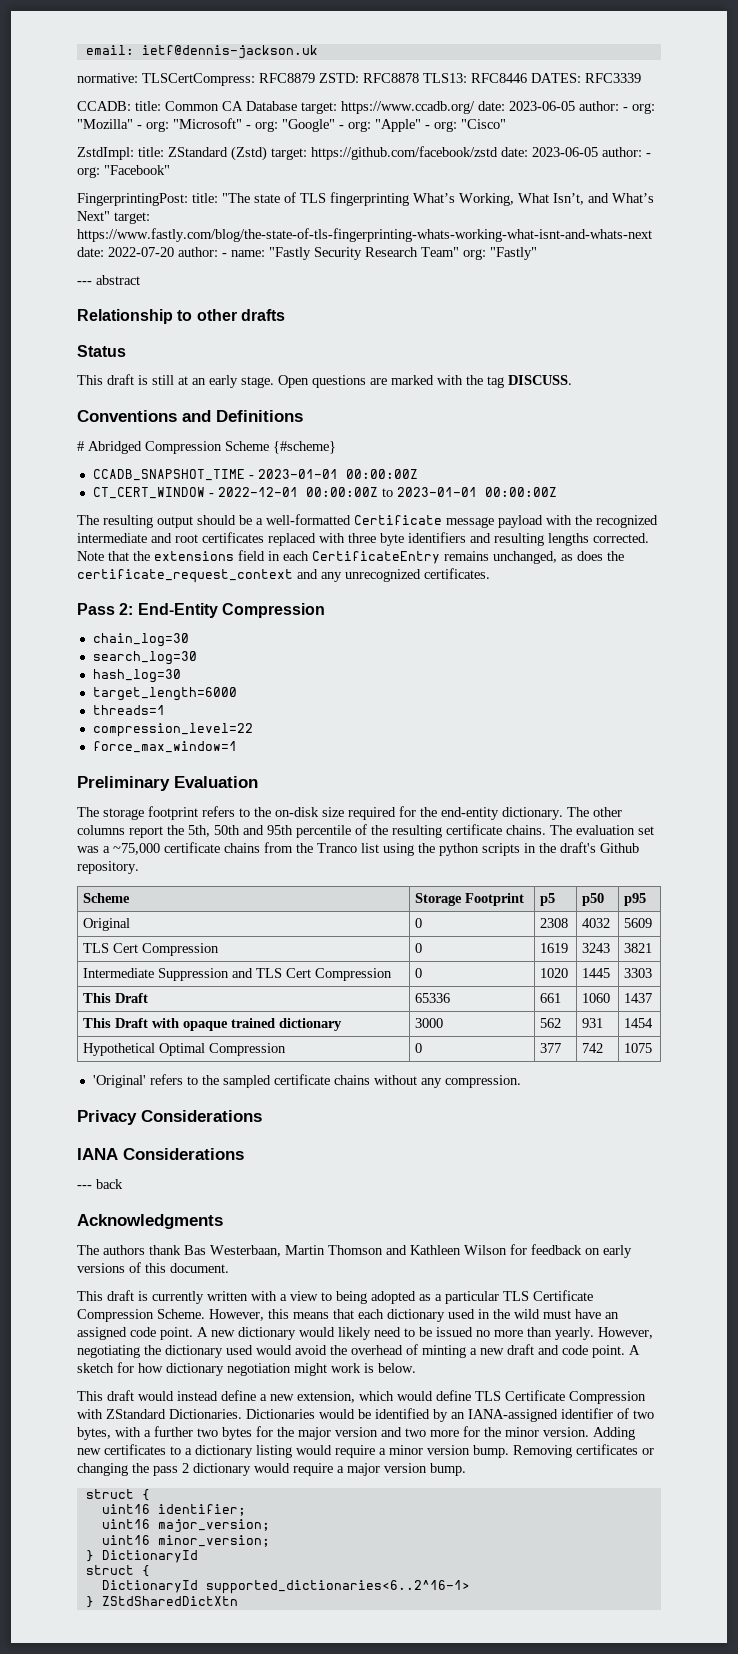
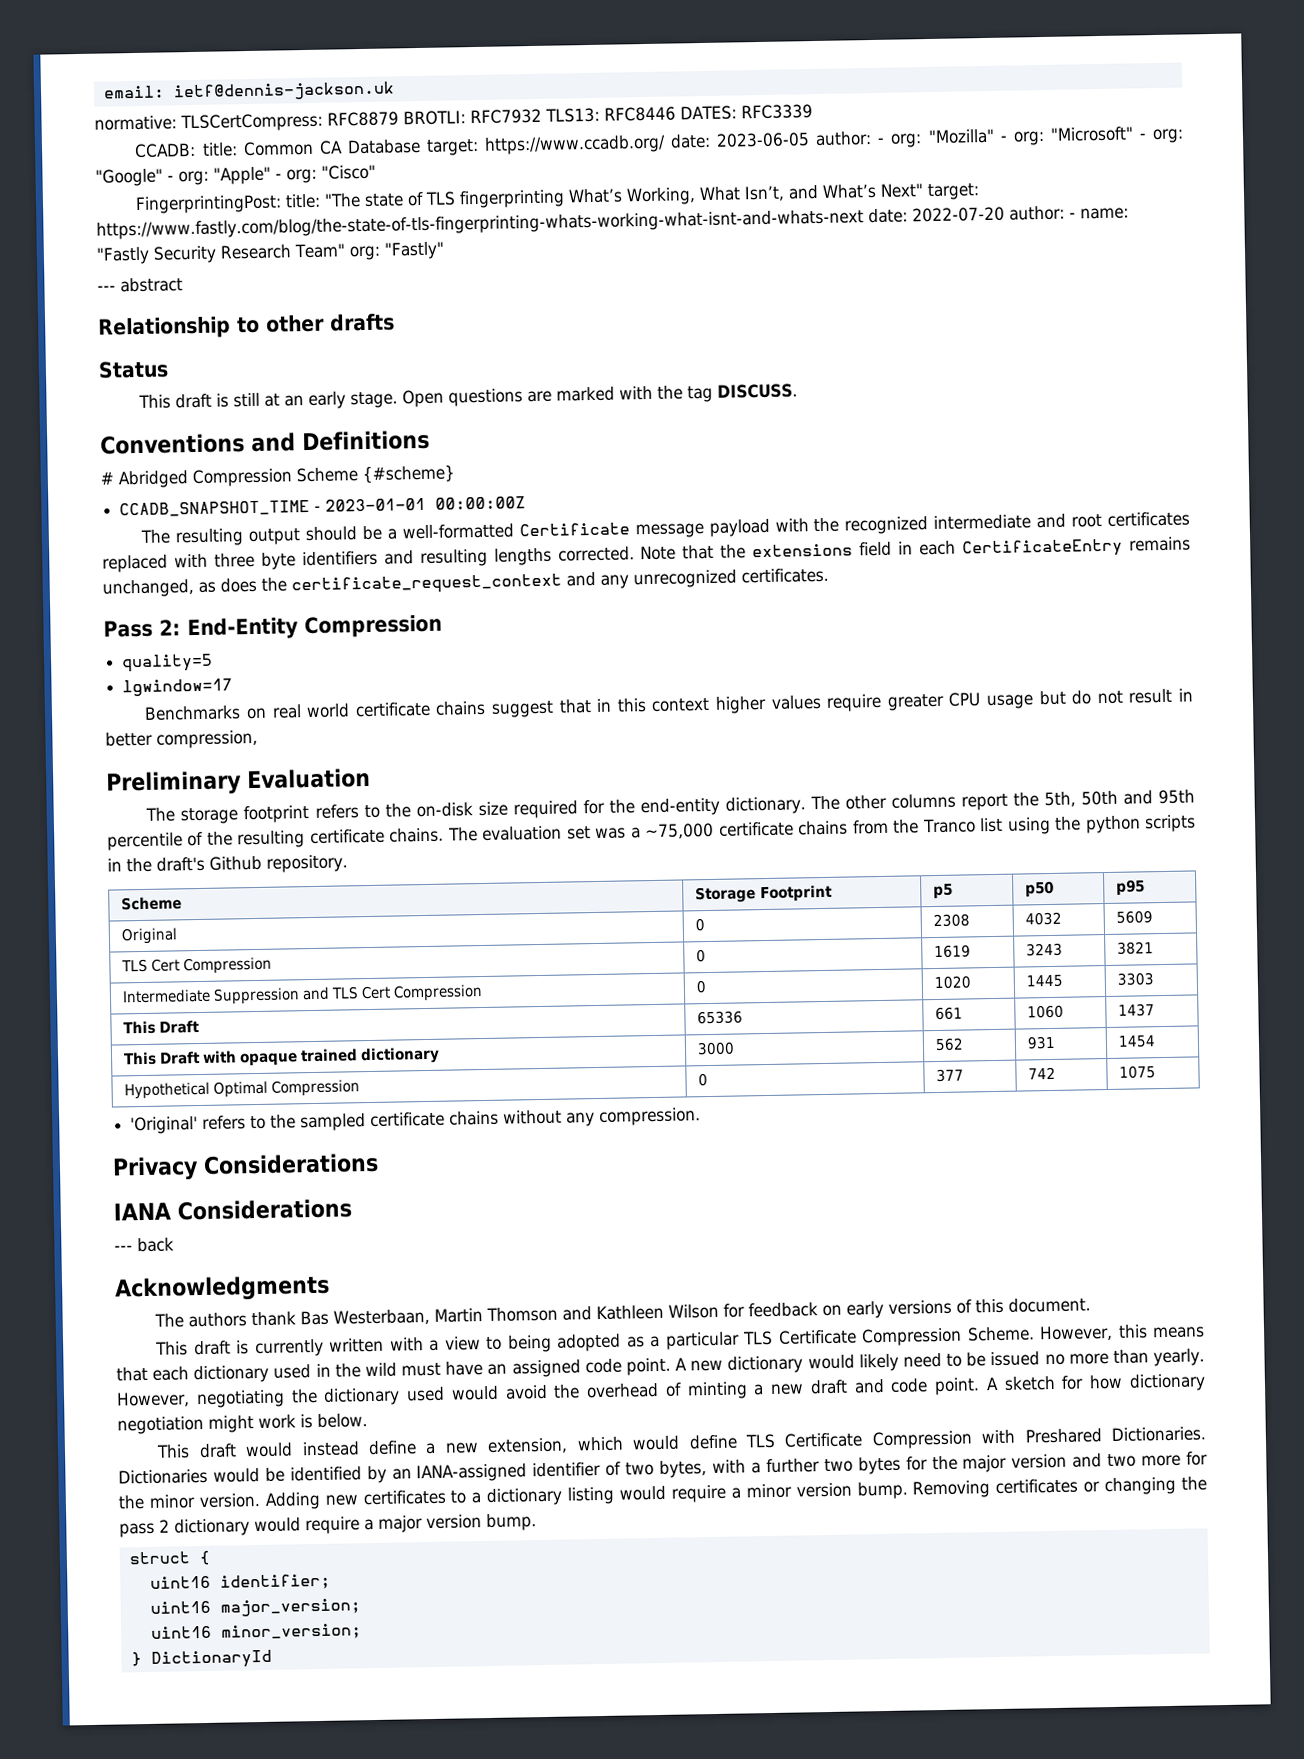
[319,73,419,83] ZSTD: RFC8878 -> [403,108,542,126] BROTLI: RFC7932
[77,146,651,161] [77,165,170,178] // ZstdImpl: title: ZStandard (Zstd) target: https://github.com/facebook/zstd date: 2023-06-05 author: - org: "Facebook" -> (376, 172) none
[92,487,557,499] // CT_CERT_WINDOW - 2022-12-01 00:00:00Z to 2023-01-01 00:00:00Z -> (527, 503) none
[92,633,189,647] [92,651,197,665] [92,669,181,683] [92,687,237,701] [92,705,165,715] [92,723,253,737] [92,741,237,753] chain_log=30 // search_log=30 // hash_log=30 // target_length=6000 // threads=1 // compression_level=22 // force_max_window=1 -> [121,653,214,673] [122,678,234,697] [144,688,1193,721] [105,729,258,749] quality=5 // lgwindow=17 // Benchmarks on real world certificate chains suggest that in this context higher values require greater CPU usage but do not result in better compression,
[106,1409,166,1419] ZStandard -> [1024,1428,1102,1444] Preshared
[85,1565,150,1577] [101,1580,470,1594] [85,1596,238,1608] // struct { // DictionaryId supported_dictionaries<6..2^16-1> // } ZStdSharedDictXtn -> (272, 1659) none

